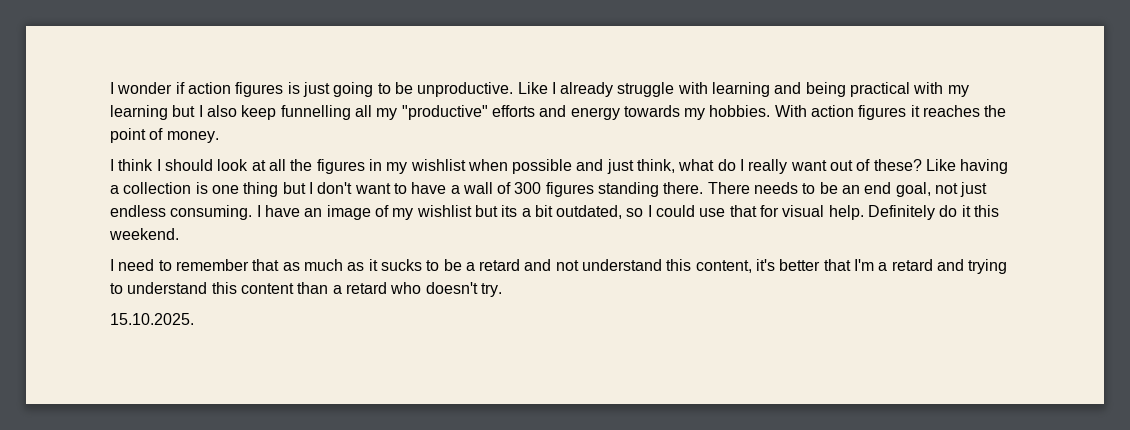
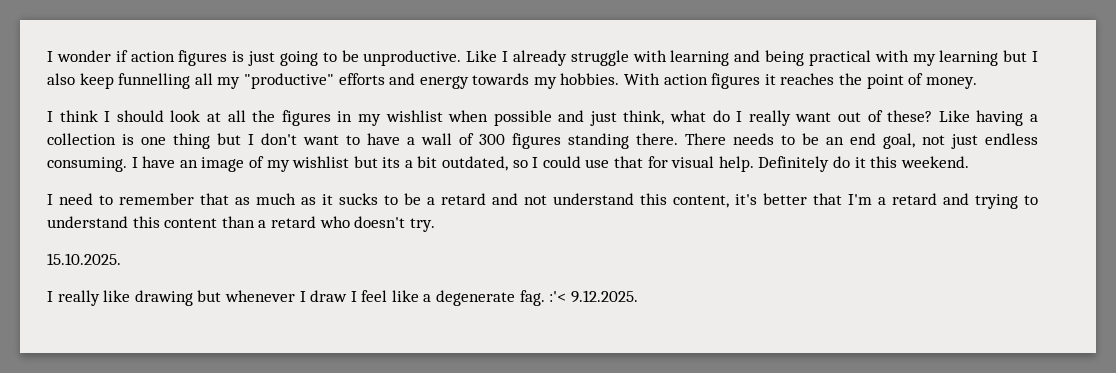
(194, 319) none -> [47,290,638,306] // I really like drawing but whenever I draw I feel like a degenerate fag. :'< 9.12.2025.

